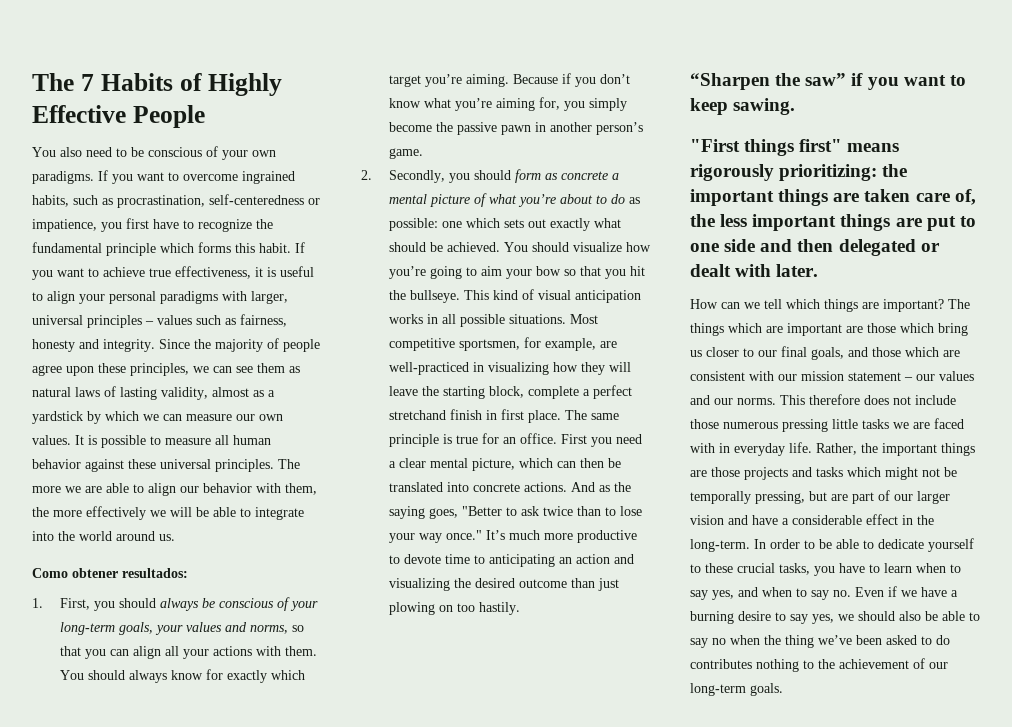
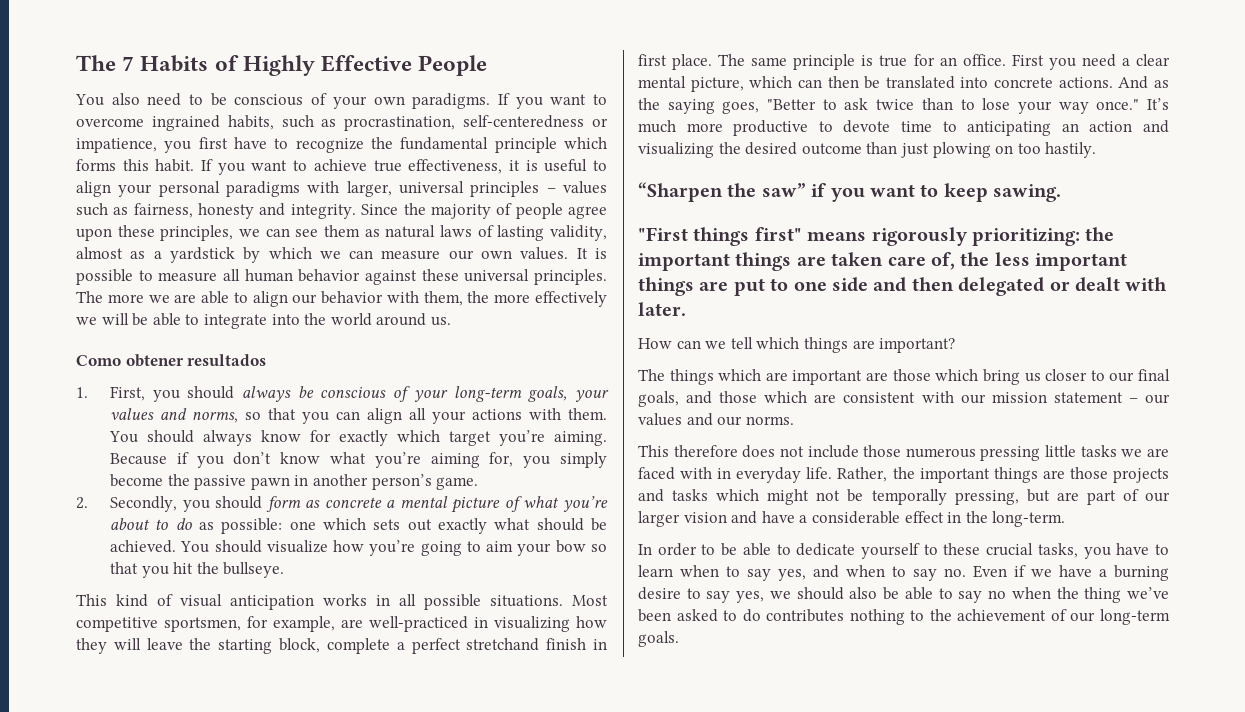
[122,568,188,578] resultados: -> [187,354,267,366] resultados
(460, 296) none -> (285, 570) //
(944, 305) none -> (956, 345) //
(776, 401) none -> (794, 420) //
(750, 545) none -> (1066, 519) //

